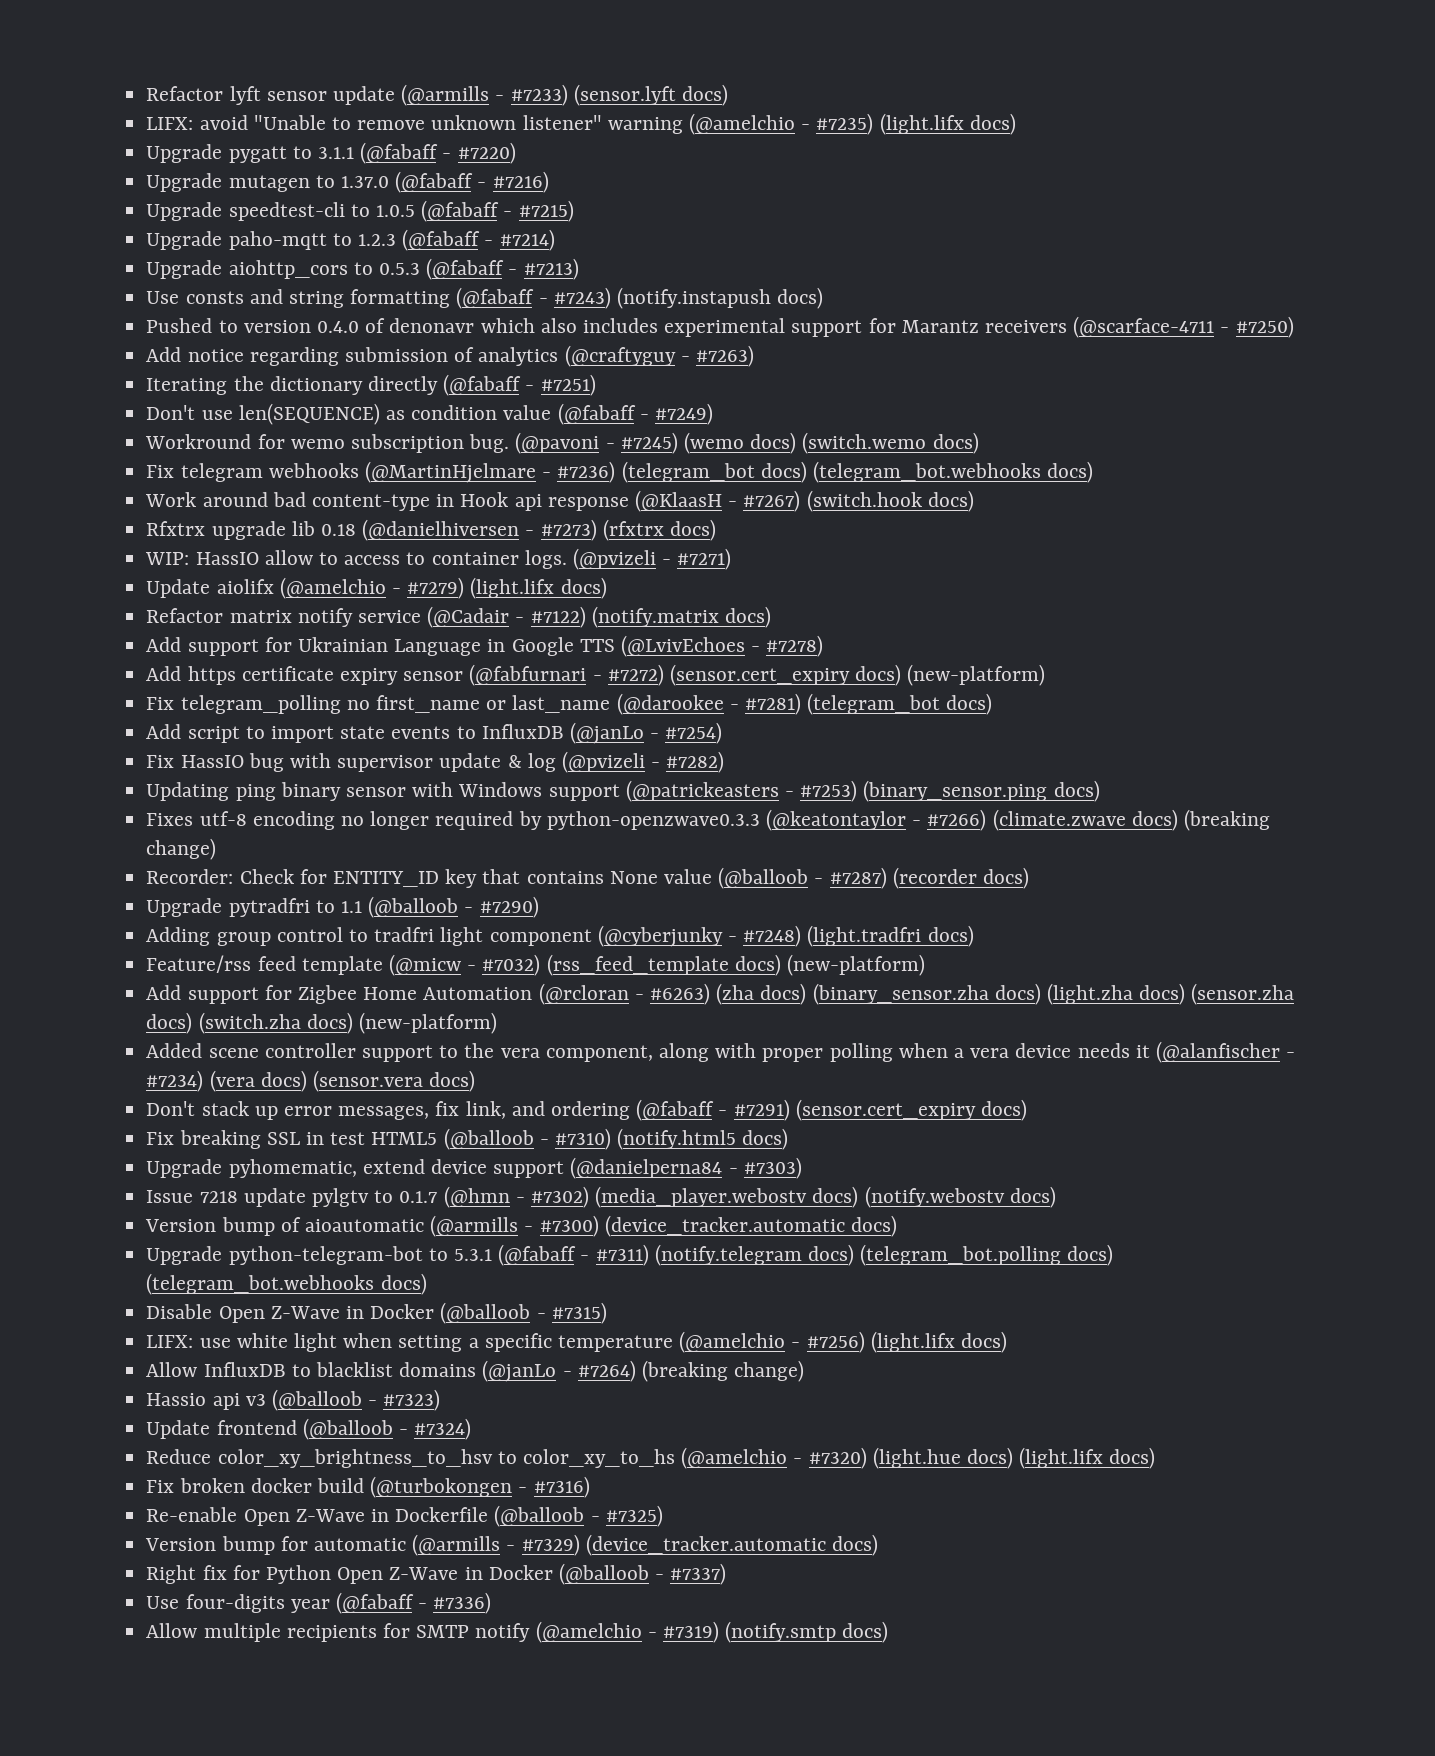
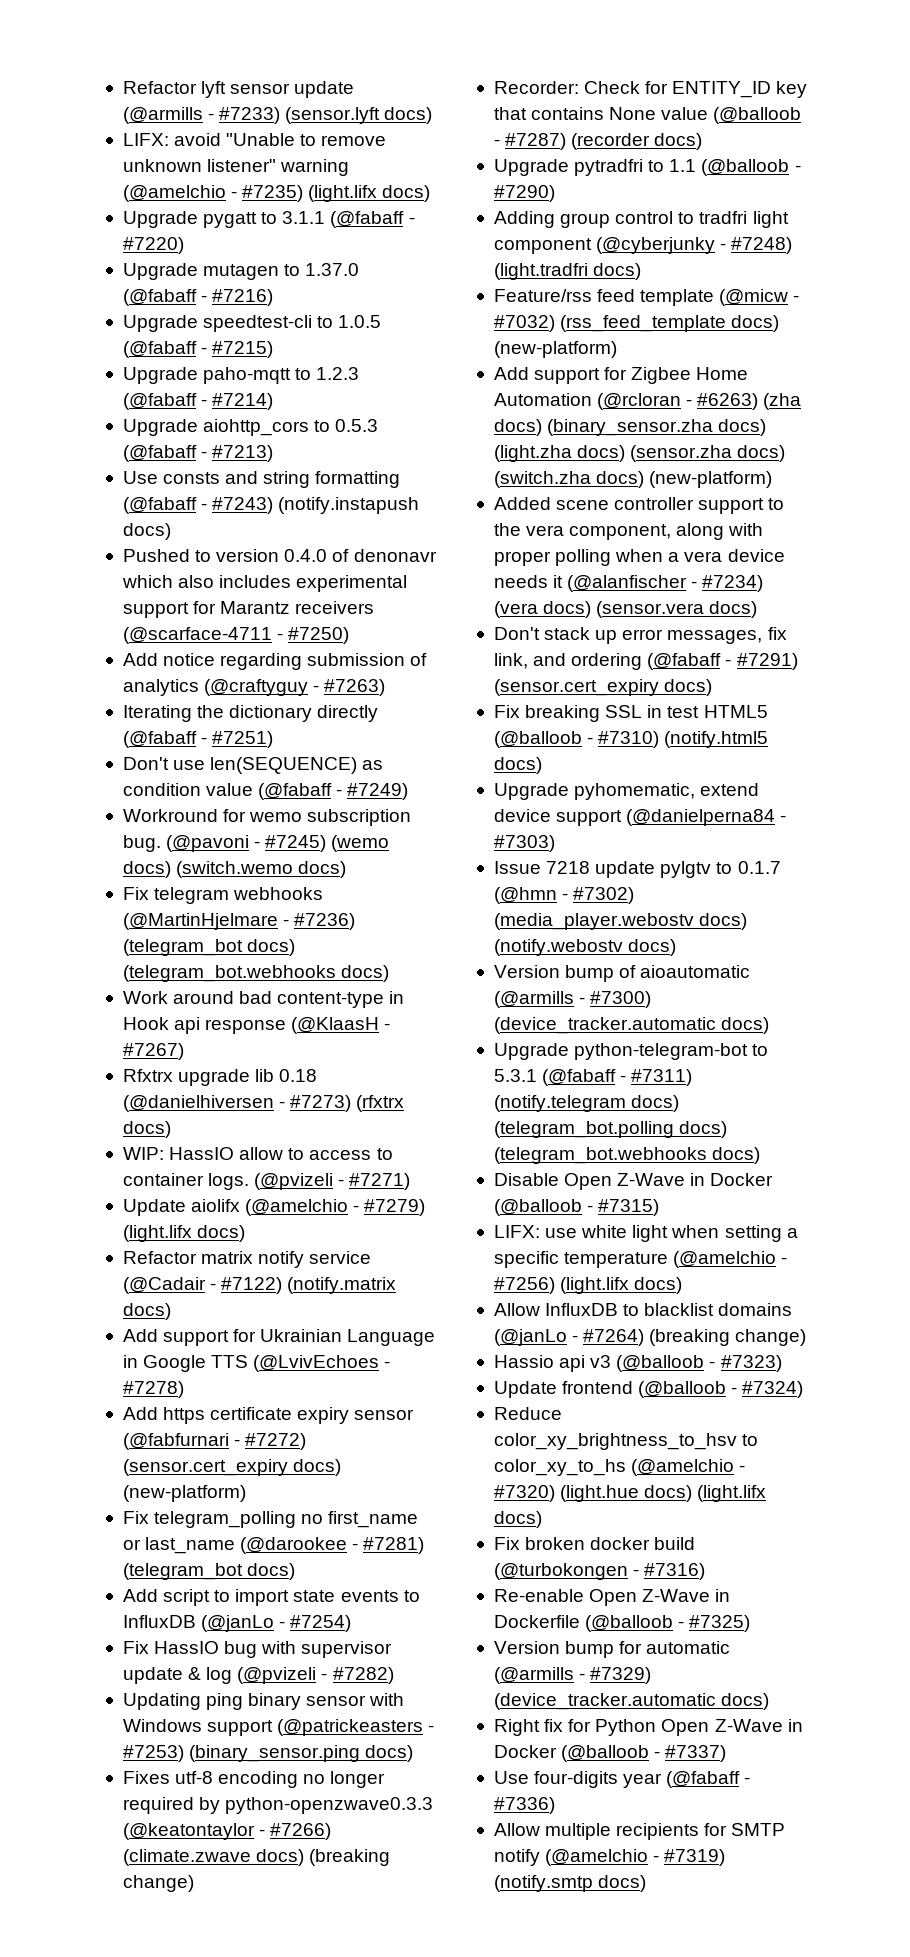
[806,490,974,512] (switch.hook docs) -> (184, 1051) none

